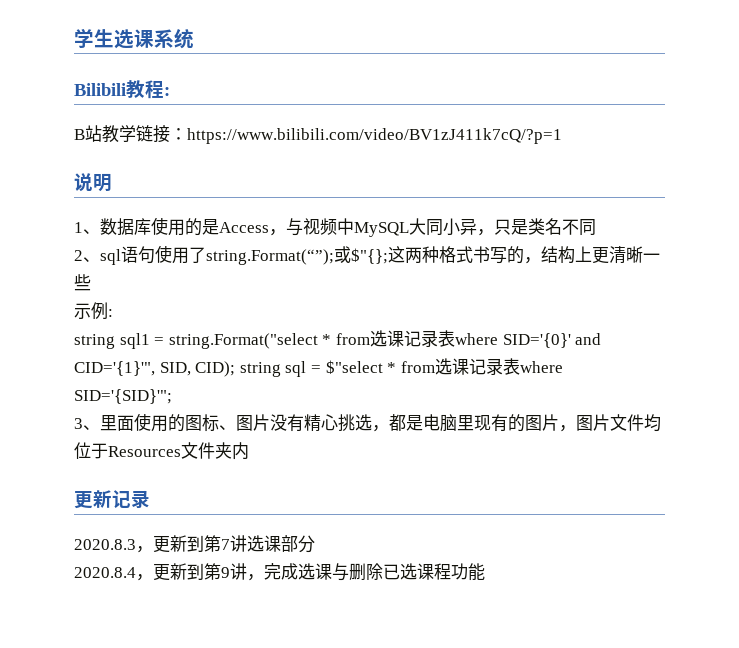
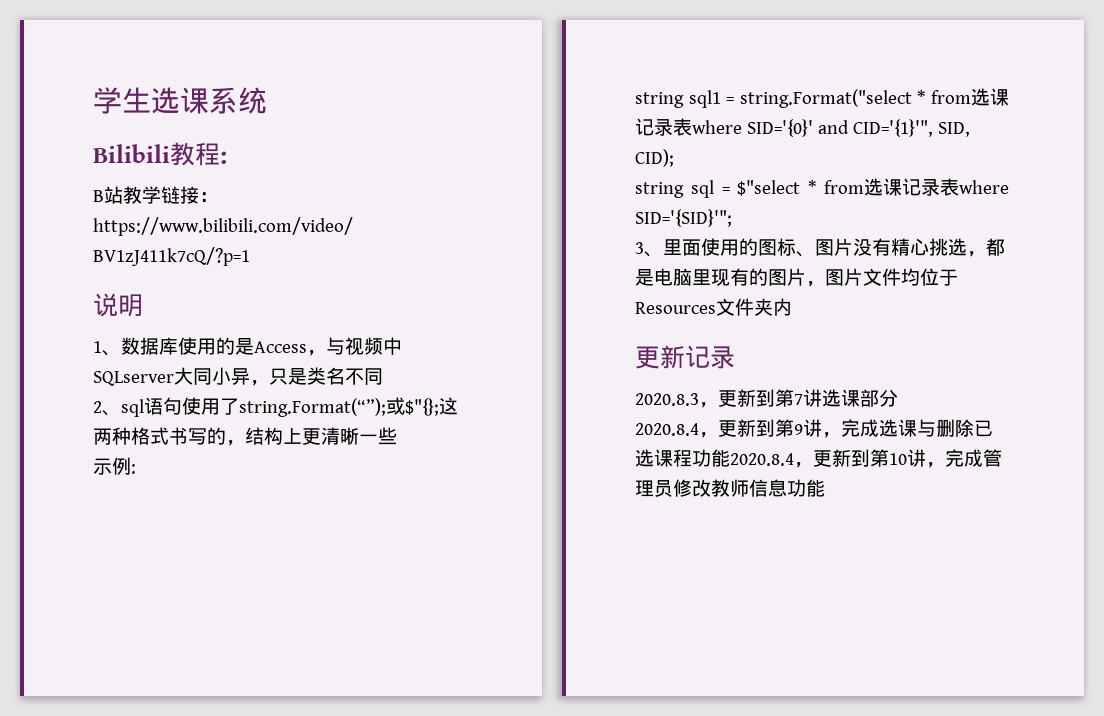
[354,222,409,237] MySQL -> [93,371,174,386] SQLserver
(236, 369) none -> (674, 158) //
(485, 572) none -> [730,449,1002,468] [635,479,825,497] 2020.8.4，更新到第10讲，完成管理员修改教师信息功能

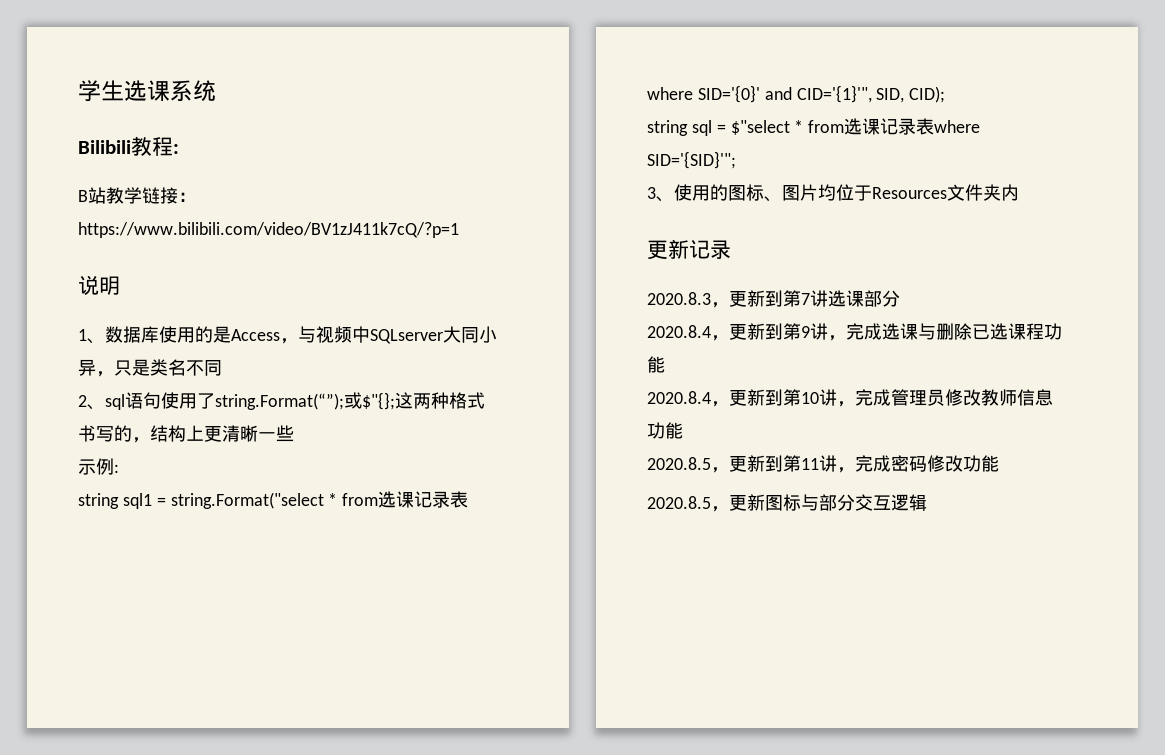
[663,239,701,256] 里面 -> (674, 199) none
[853,238,1005,257] [635,268,901,287] 没有精心挑选，都是电脑里现有的图片，图片文件 -> (818, 192) none
(730, 458) none -> (665, 364) //
(825, 488) none -> [647,455,999,473] [647,494,927,512] // 2020.8.5，更新到第11讲，完成密码修改功能 // 2020.8.5，更新图标与部分交互逻辑

